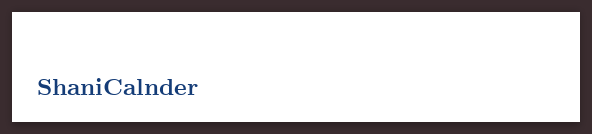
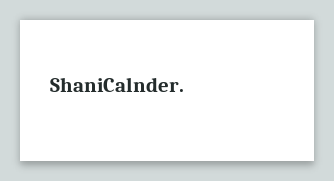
[37,78,198,95] ShaniCalnder -> [50,77,184,92] ShaniCalnder.

